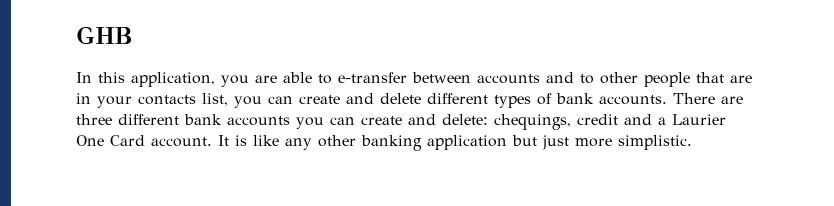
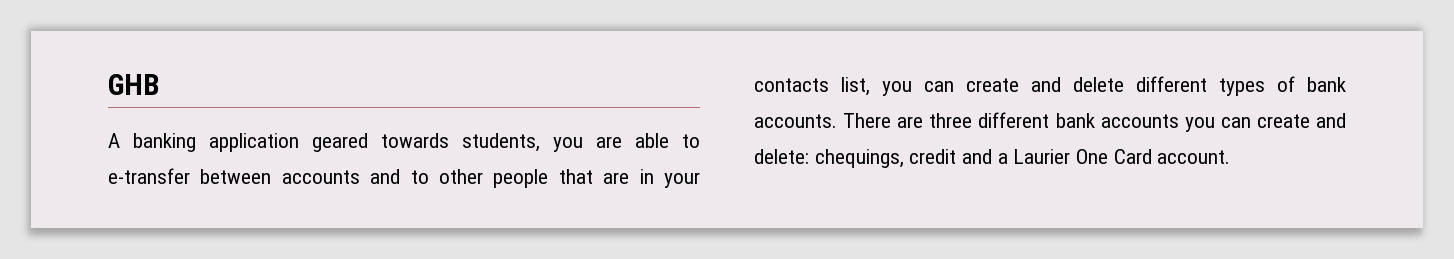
[76,72,215,87] In this application, -> [108,133,540,152] A banking application geared towards students,
[218,135,692,151] It is like any other banking application but just more simplistic. -> (1231, 157) none

